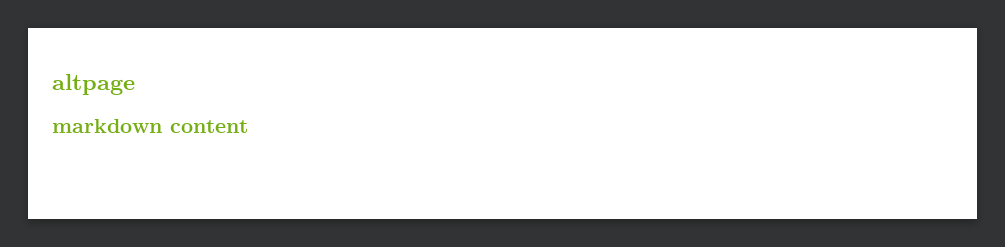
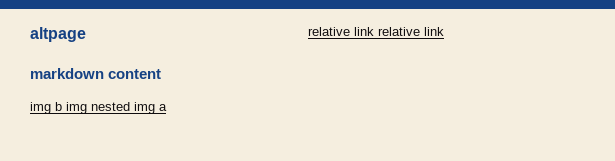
(248, 126) none -> [30,102,167,114] [308,27,444,36] // img b img nested img a // relative link relative link

